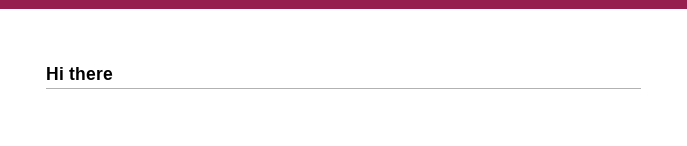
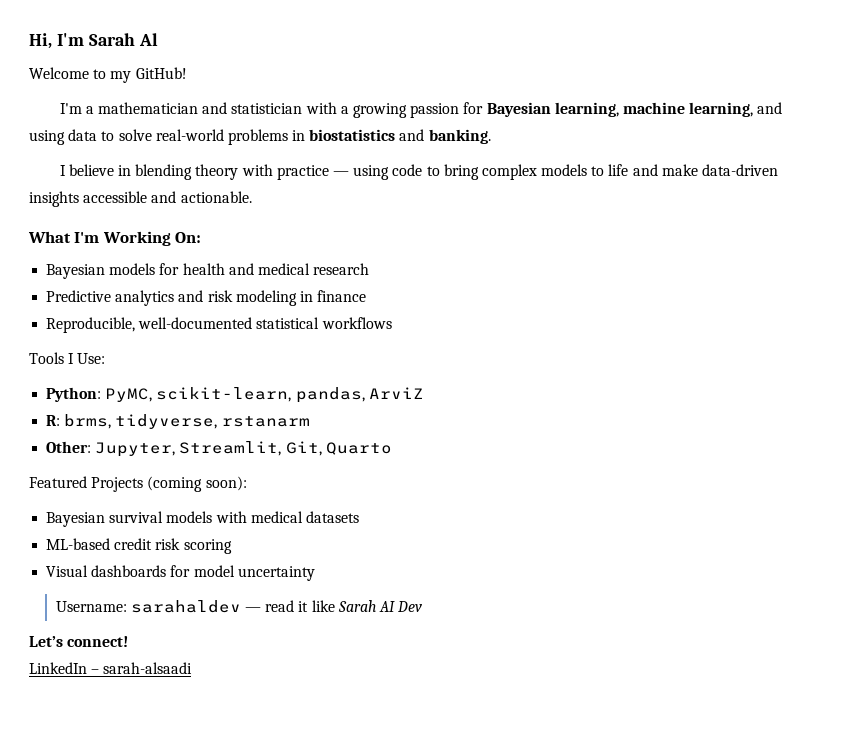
[46,67,113,80] Hi there -> [29,33,158,49] [29,67,187,83] [59,102,783,118] [29,129,491,145] [59,164,779,180] [29,191,252,207] [28,231,202,246] [46,263,370,279] [46,290,367,306] [46,317,392,333] [29,352,106,364] [46,387,424,403] [46,414,310,429] [46,441,392,457] [29,476,247,492] [46,511,359,527] [46,538,232,554] [46,565,315,581] [55,600,423,613] [29,636,129,647] [29,662,193,674] Hi, I'm Sarah Al // Welcome to my GitHub! // I'm a mathematician and statistician with a growing passion for Bayesian learning, machine learning, and using data to solve real-world problems in biostatistics and banking. // I believe in blending theory with practice — using code to bring complex models to life and make data-driven insights accessible and actionable. // What I'm Working On: // Bayesian models for health and medical research // Predictive analytics and risk modeling in finance // Reproducible, well-documented statistical workflows // Tools I Use: // Python: PyMC, scikit-learn, pandas, ArviZ // R: brms, tidyverse, rstanarm // Other: Jupyter, Streamlit, Git, Quarto // Featured Projects (coming soon): // Bayesian survival models with medical datasets // ML-based credit risk scoring // Visual dashboards for model uncertainty // Username: sarahaldev — read it like Sarah AI Dev // Let’s connect! // LinkedIn – sarah-alsaadi

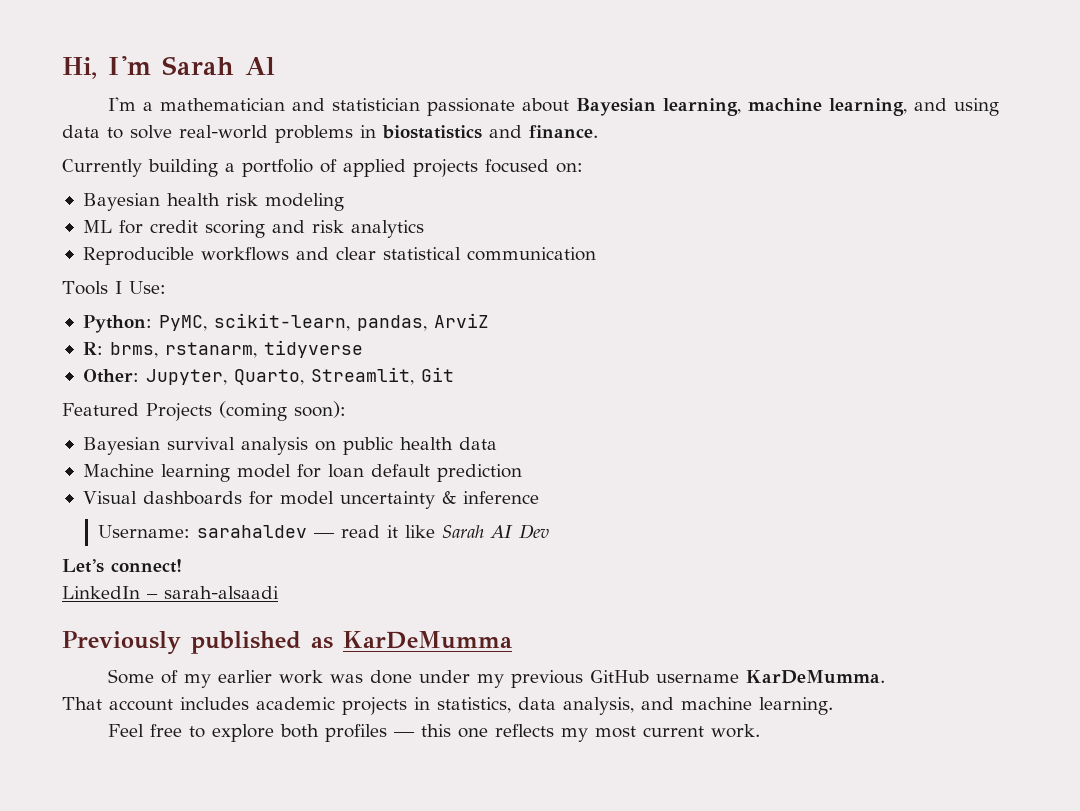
[29,67,187,83] // Welcome to my GitHub! -> (275, 66) none
[305,102,484,118] with a growing passion for -> [426,98,569,116] passionate about
[428,129,491,144] [59,164,779,180] [29,191,252,207] [28,231,202,246] [46,263,370,279] [46,290,367,306] [46,317,392,333] banking. // I believe in blending theory with practice — using code to bring complex models to life and make data-driven insights accessible and actionable. // What I'm Working On: // Bayesian models for health and medical research // Predictive analytics and risk modeling in finance // Reproducible, well-documented statistical workflows -> [529,125,598,138] [62,159,583,177] [82,193,344,211] [82,220,424,238] [82,247,596,265] finance. // Currently building a portfolio of applied projects focused on: // Bayesian health risk modeling // ML for credit scoring and risk analytics // Reproducible workflows and clear statistical communication
[115,414,310,429] tidyverse, rstanarm -> [164,340,363,358] rstanarm, tidyverse
[179,441,392,456] Streamlit, Git, Quarto -> [233,367,454,385] Quarto, Streamlit, Git
[166,511,359,523] [46,538,232,554] models with medical datasets // ML-based credit risk scoring -> [240,437,497,455] [82,464,522,482] analysis on public health data // Machine learning model for loan default prediction
(315, 573) none -> [441,491,539,504] & inference
(193, 668) none -> [62,631,512,655] [107,669,885,688] [62,697,833,715] [107,724,760,742] // Previously published as KarDeMumma // Some of my earlier work was done under my previous GitHub username KarDeMumma. // That account includes academic projects in statistics, data analysis, and machine learning. // Feel free to explore both profiles — this one reflects my most current work.

